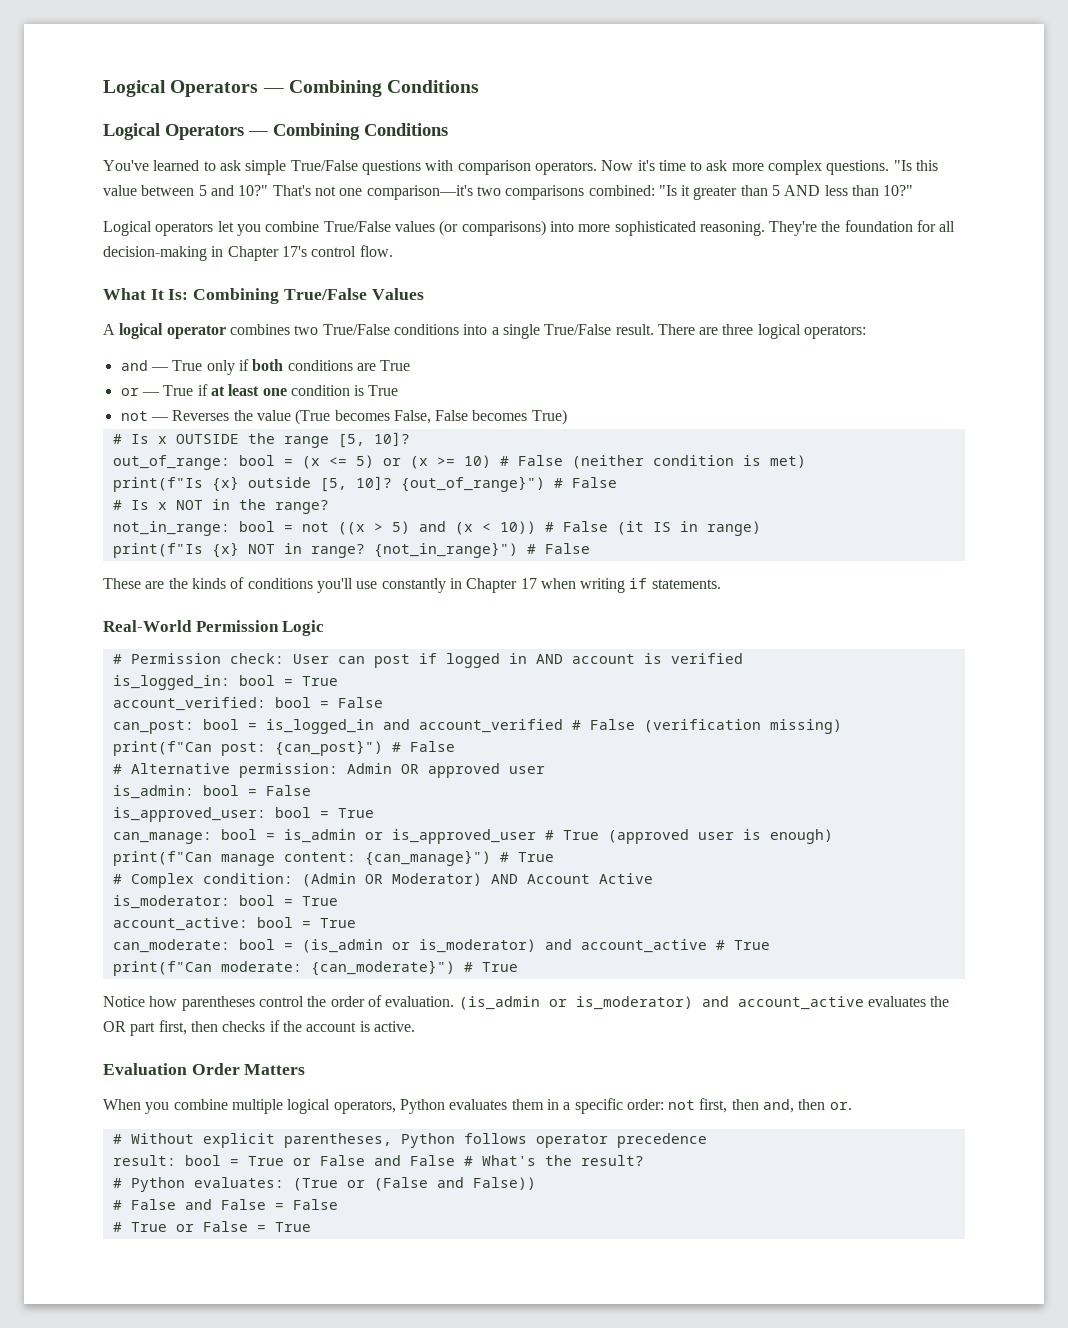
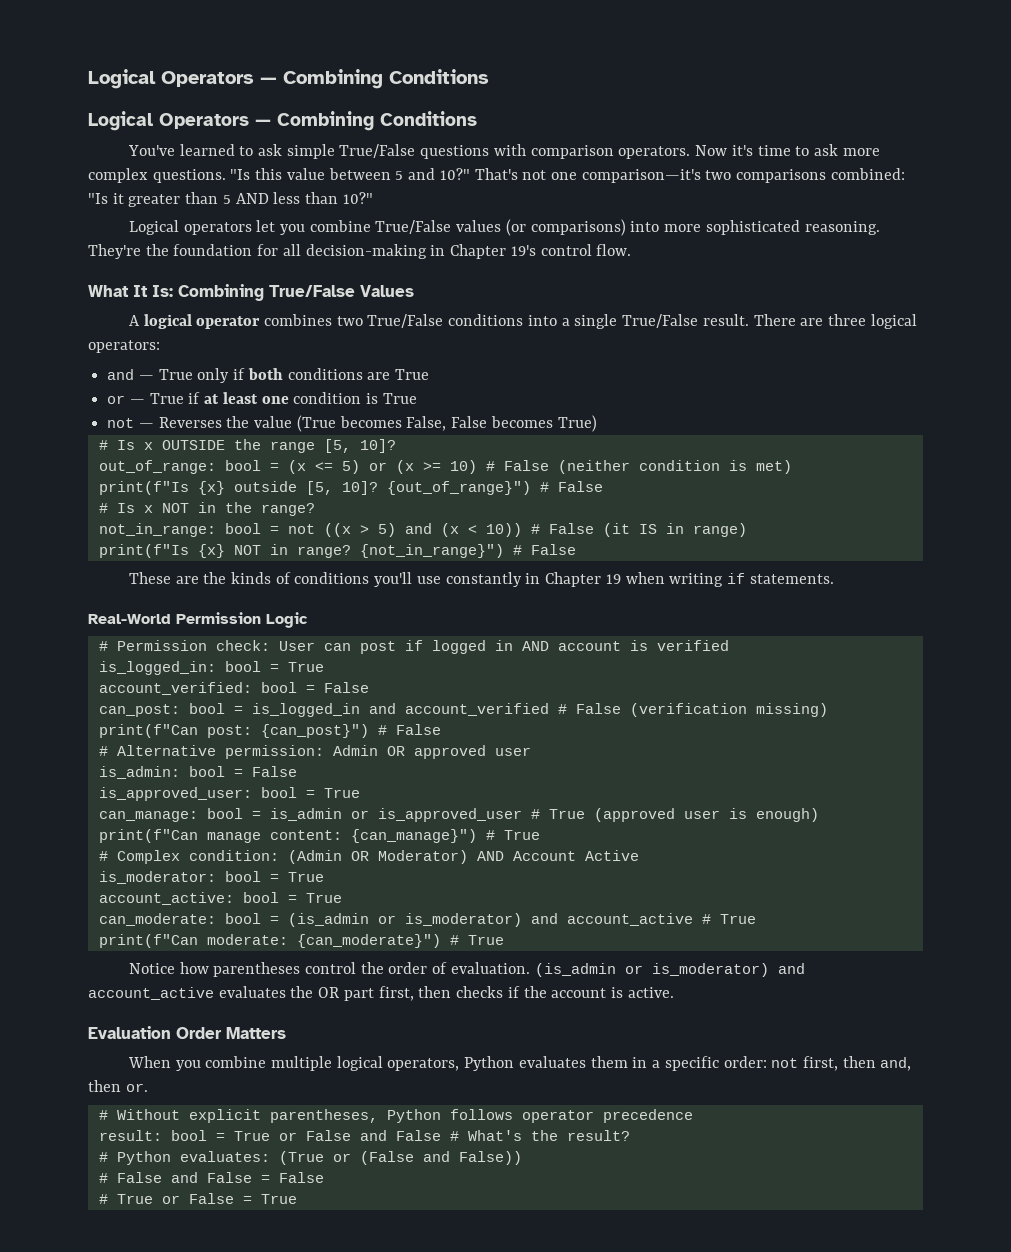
[281,246,307,257] 17's -> [510,245,536,256] 19's
[520,578,537,589] 17 -> [605,574,621,584] 19

